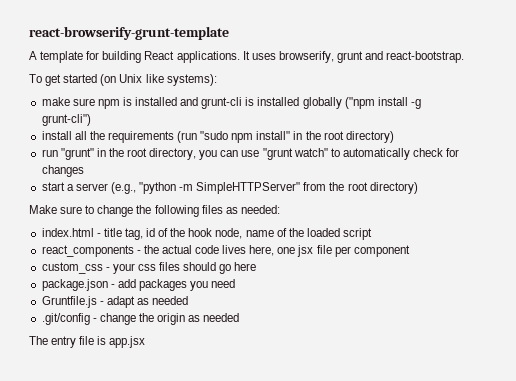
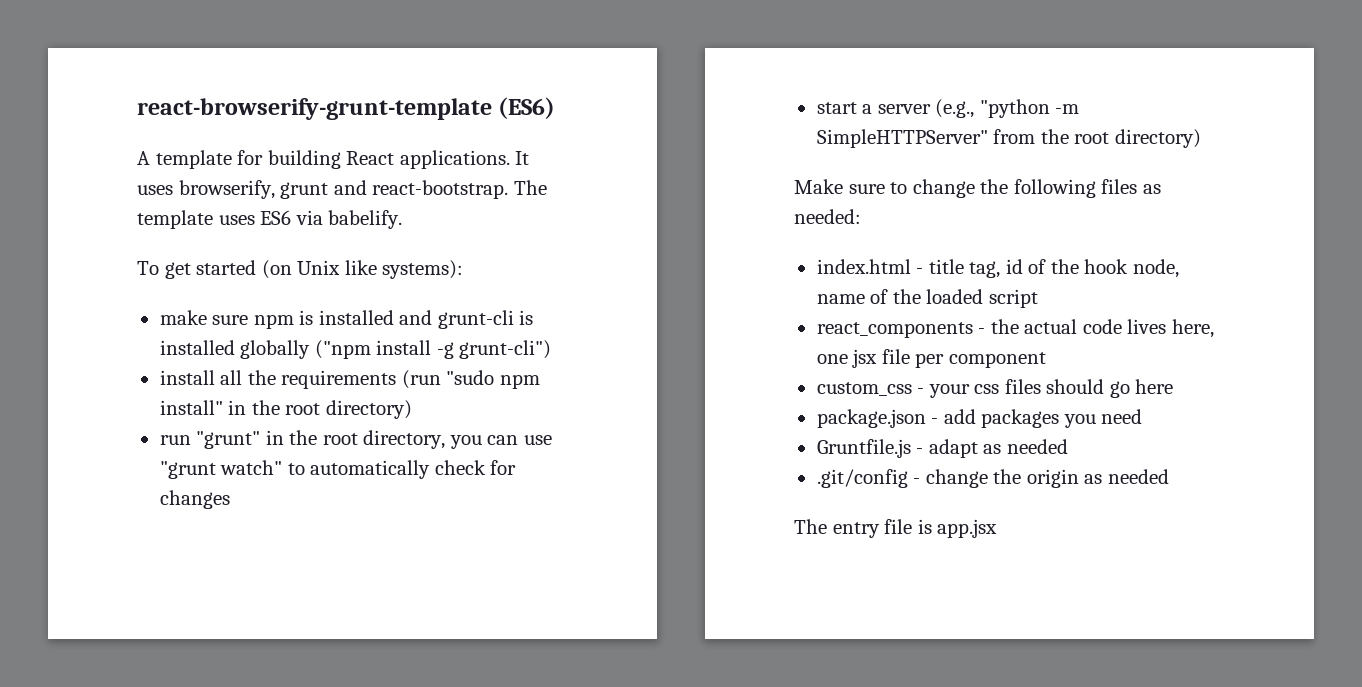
(229, 33) none -> [498,97,556,119] (ES6)
(465, 57) none -> [513,180,547,195] [137,210,403,229] The template uses ES6 via babelify.

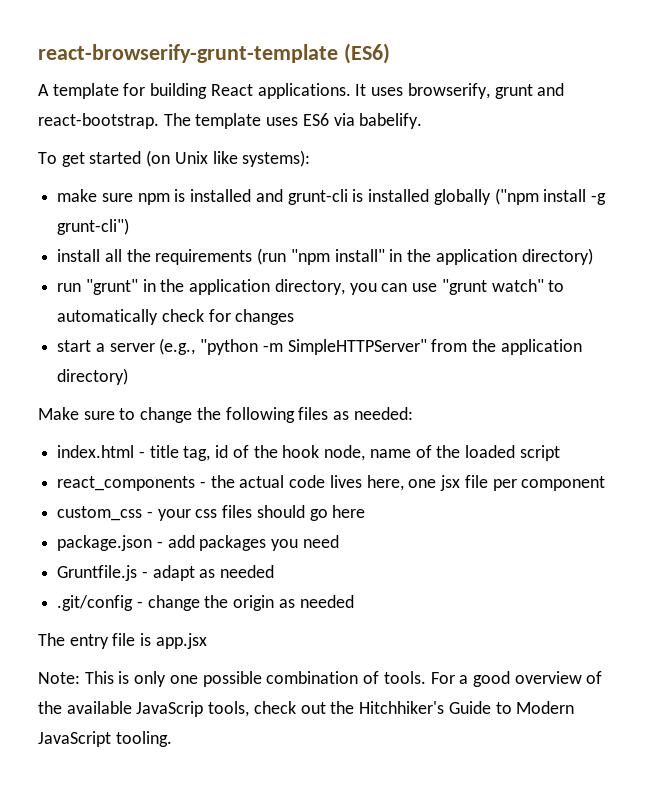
[446,370,540,389] "sudo npm -> [290,249,330,265] "npm
[285,403,321,415] root -> [435,249,517,265] application
[322,433,358,445] root -> [189,279,271,295] application
[1074,132,1110,144] root -> [500,339,582,355] application
(998, 528) none -> [38,671,603,687] [38,701,575,717] [38,731,172,747] // Note: This is only one possible combination of tools. For a good overview of the available JavaScrip tools, check out the Hitchhiker's Guide to Modern JavaScript tooling.

